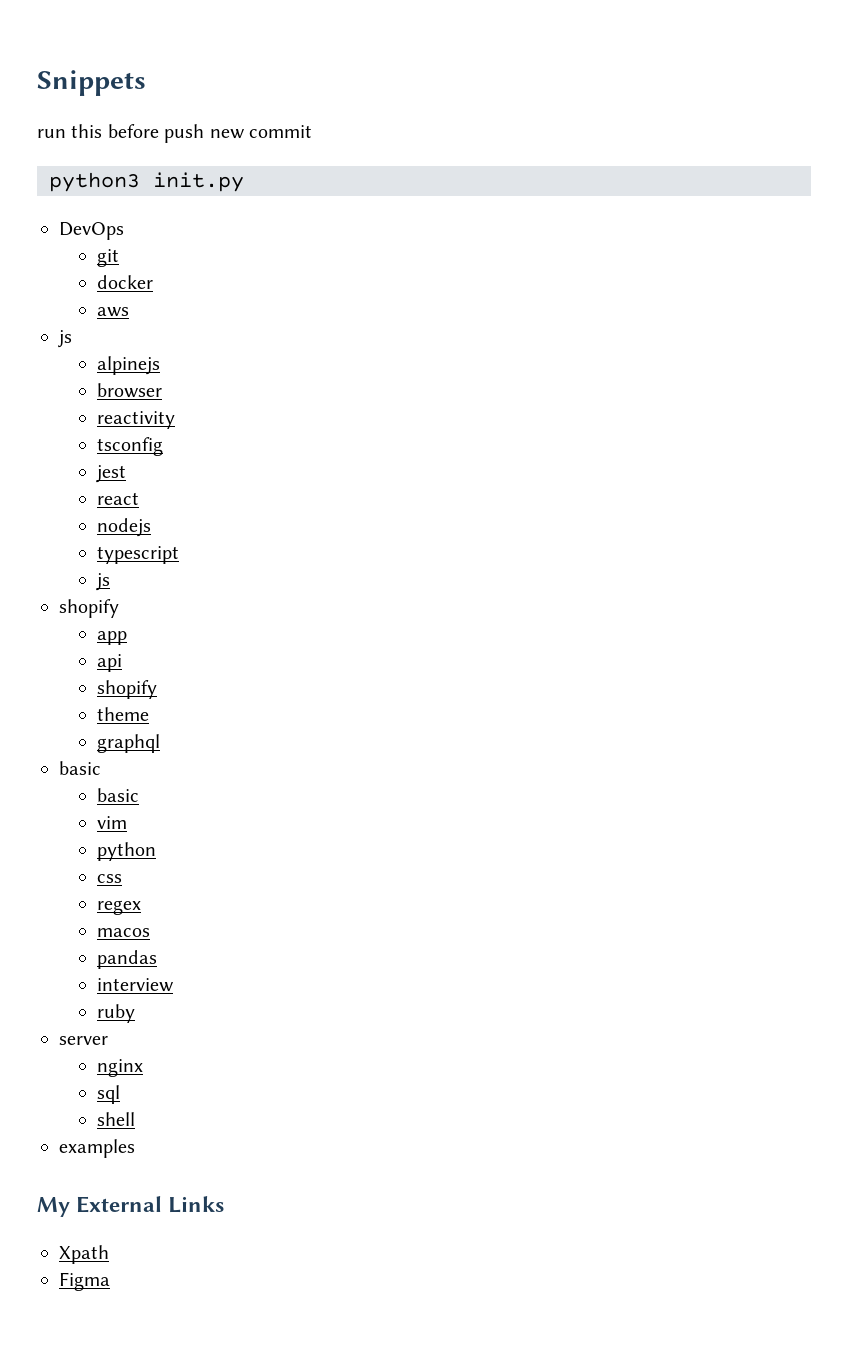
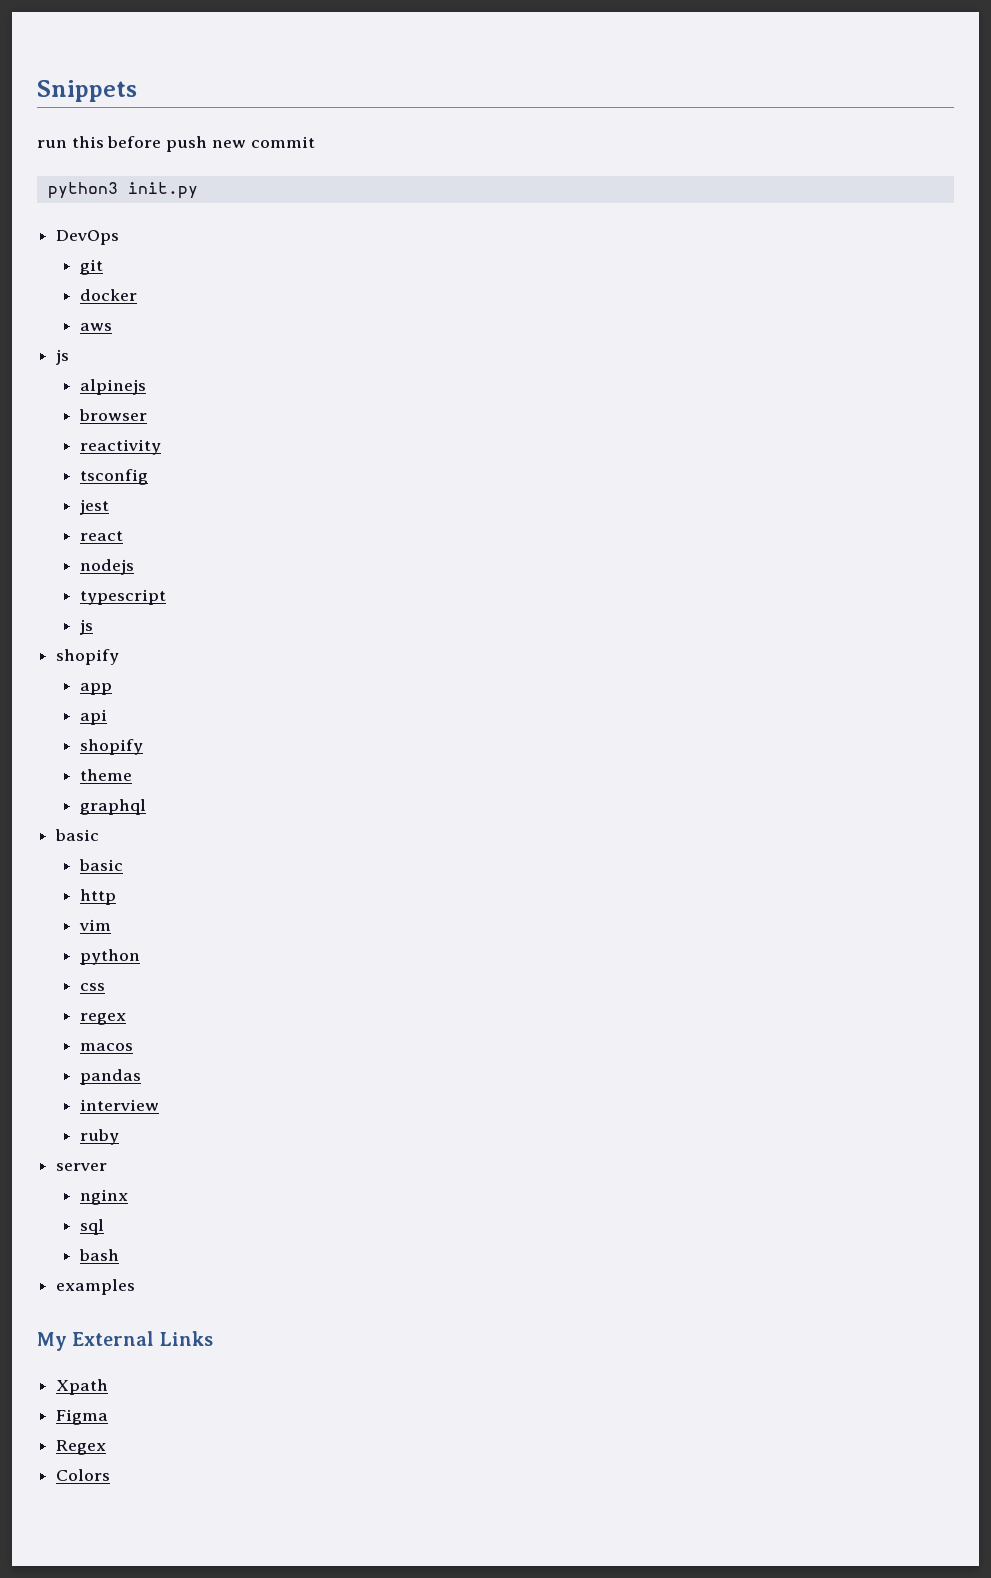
(139, 795) none -> [79,889,116,905] // http
[96,1112,135,1126] shell -> [78,1249,119,1261] bash
(110, 1281) none -> [56,1440,107,1455] [56,1469,111,1481] // Regex // Colors

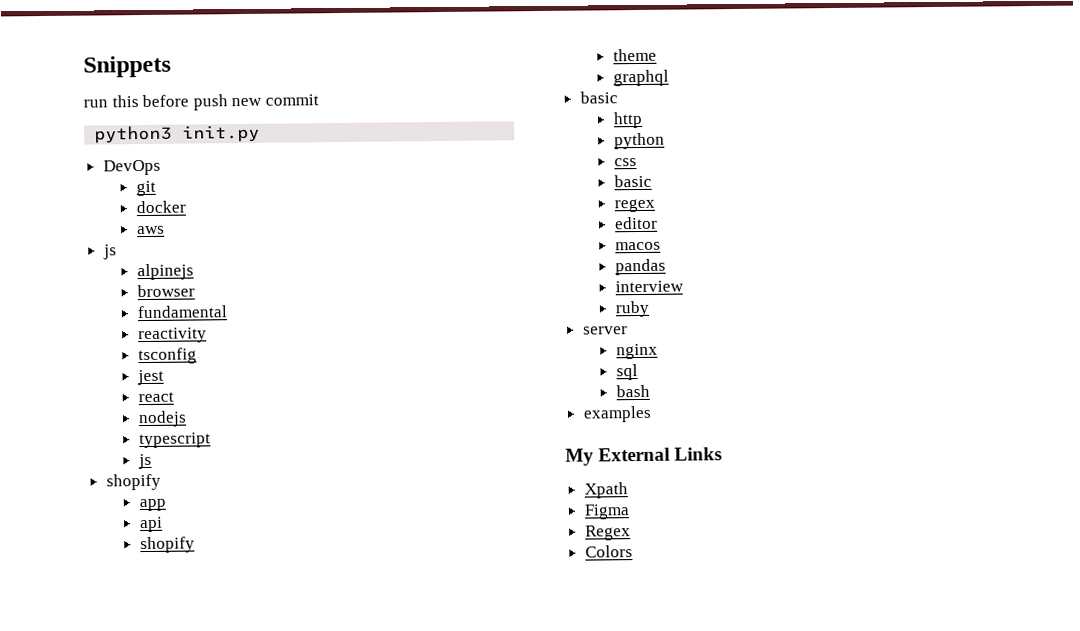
(147, 415) none -> [136,305,228,319] // fundamental
[78,859,123,871] // basic -> (618, 97) none
[78,919,111,931] // vim -> (643, 120) none
(105, 987) none -> [613,174,652,188] // basic
(126, 1019) none -> [614,216,658,230] // editor

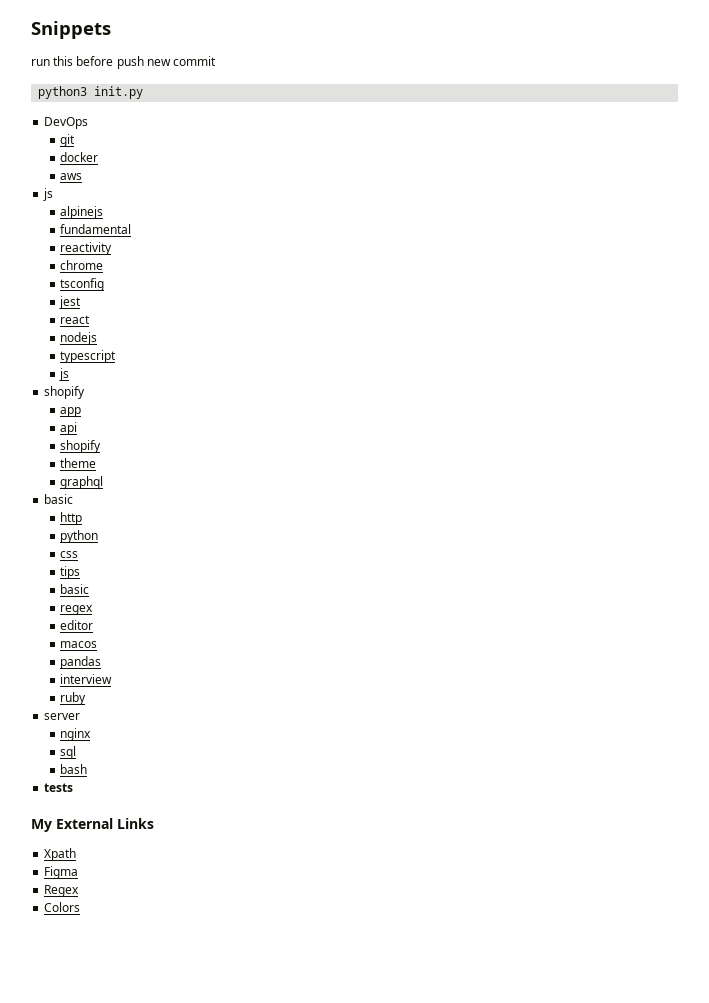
[136,284,195,298] // browser -> (104, 212) none
(207, 335) none -> [60,260,104,270] // chrome
(637, 162) none -> [60,566,81,579] // tips
[582,405,652,423] examples -> [44,783,74,792] tests

